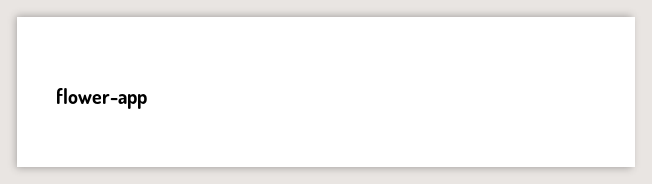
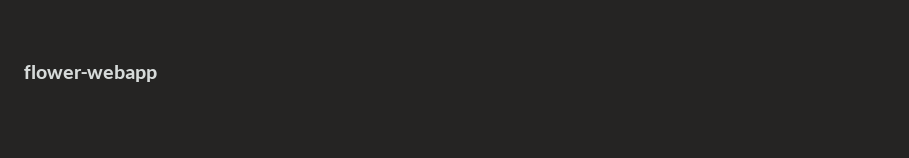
[56,88,147,109] flower-app -> [24,65,157,82] flower-webapp

